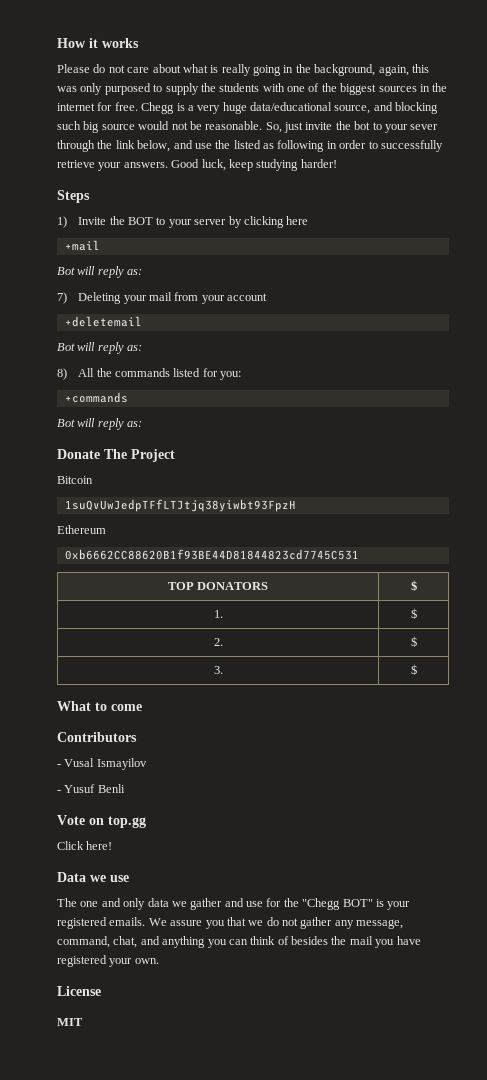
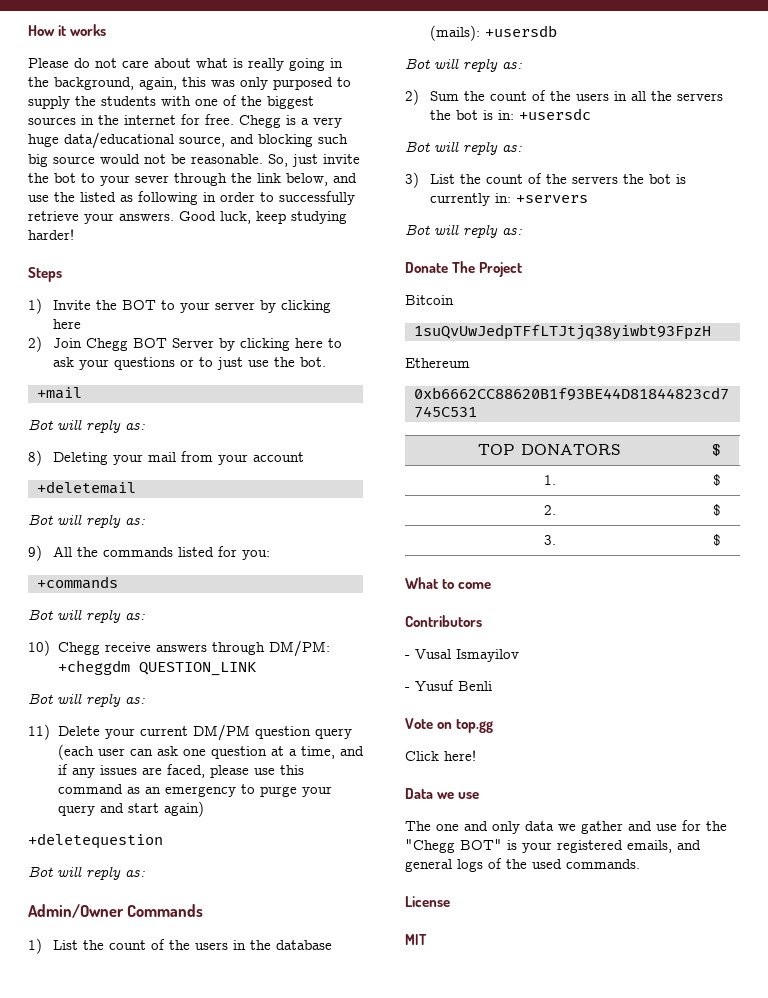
(309, 220) none -> [28,336,343,352] [53,357,327,370] // 2) Join Chegg BOT Server by clicking here to ask your questions or to just use the bot.
[57,292,67,304] 7) -> [28,450,42,466] 8)
[57,368,67,380] 8) -> [28,545,42,561] 9)
(143, 424) none -> [28,640,330,657] [57,660,257,676] [28,693,145,707] [28,724,352,741] [57,744,364,760] [57,764,304,778] [57,784,332,797] [57,801,204,817] [28,833,163,849] [28,866,145,880] [28,904,204,918] [28,938,333,954] [430,25,558,41] [405,58,522,72] [405,89,724,105] [430,108,592,120] [405,141,522,155] [405,172,687,188] [430,193,589,206] [405,224,522,238] // 10) Chegg receive answers through DM/PM: +cheggdm QUESTION_LINK // Bot will reply as: // 11) Delete your current DM/PM question query (each user can ask one question at a time, and if any issues are faced, please use this command as an emergency to purge your query and start again) // +deletequestion // Bot will reply as: // Admin/Owner Commands // 1) List the count of the users in the database (mails): +usersdb // Bot will reply as: // 2) Sum the count of the users in all the servers the bot is in: +usersdc // Bot will reply as: // 3) List the count of the servers the bot is currently in: +servers // Bot will reply as:
[109,917,404,929] [57,936,421,948] [57,955,159,967] emails. We assure you that we do not gather any message, command, chat, and anything you can think of besides the mail you have registered your own. -> [627,840,701,853] [405,858,640,872] emails, and general logs of the used commands.

